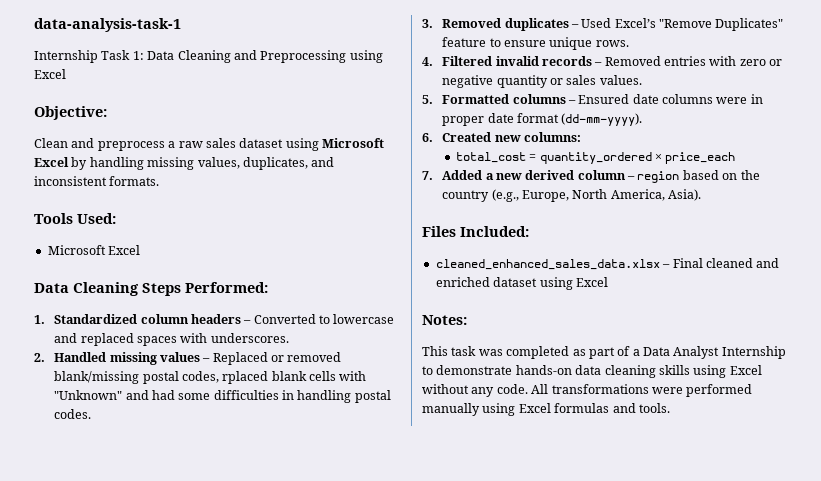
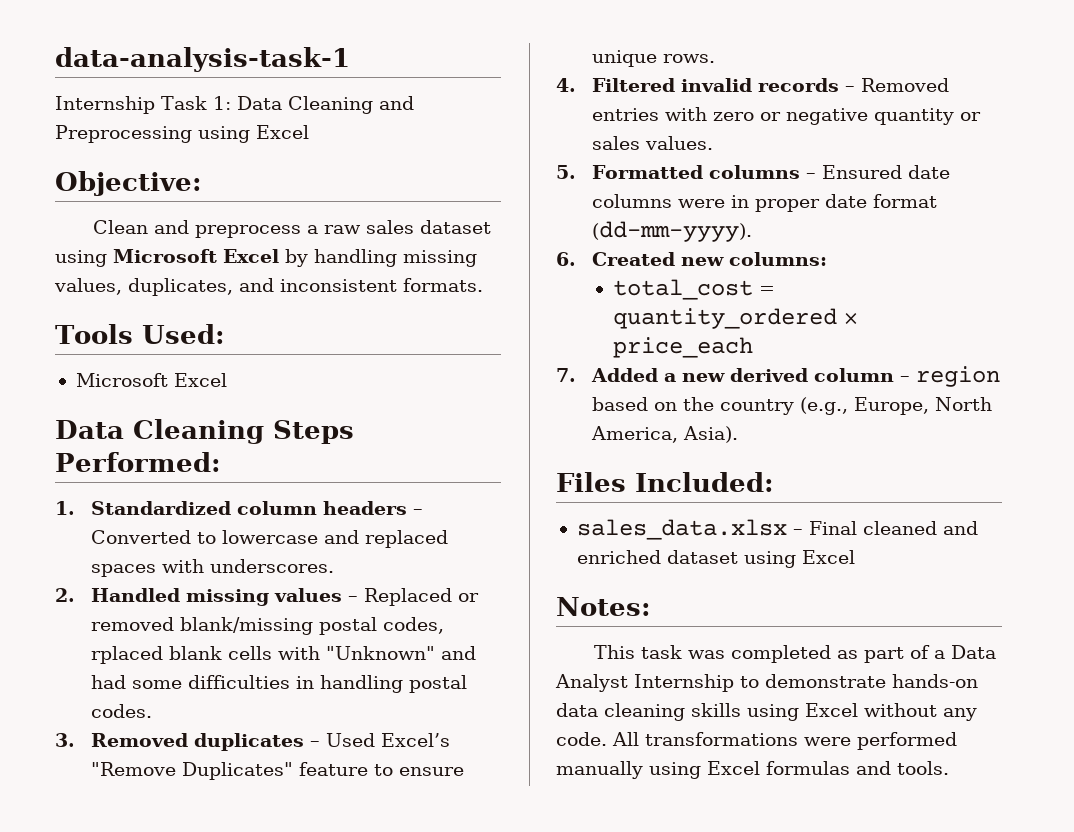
[435,259,660,270] cleaned_enhanced_sales_data.xlsx -> [576,519,787,540] sales_data.xlsx

